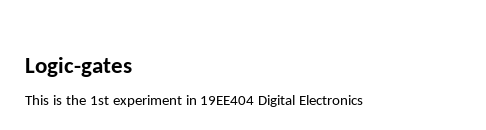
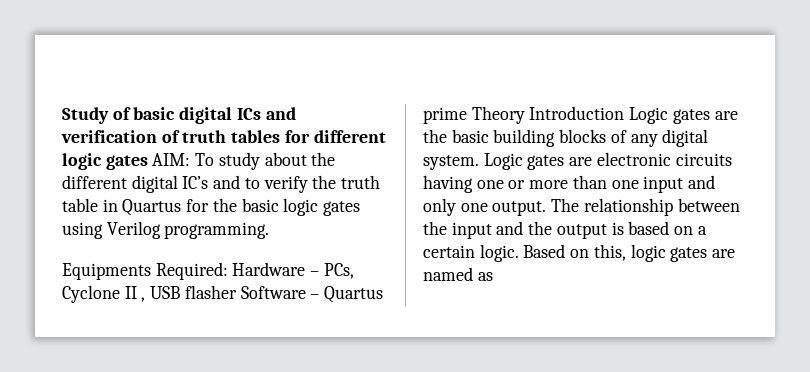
[25,57,132,77] [25,95,364,107] Logic-gates // This is the 1st experiment in 19EE404 Digital Electronics -> [62,107,296,124] [61,130,386,143] [62,152,336,170] [62,175,381,193] [62,198,361,216] [62,221,270,239] [62,262,354,280] [62,285,384,303] [423,106,738,124] [423,129,709,147] [423,152,732,170] [423,175,716,193] [423,198,740,216] [423,221,707,239] [423,244,736,262] [423,267,493,281] Study of basic digital ICs and verification of truth tables for different logic gates AIM: To study about the different digital IC’s and to verify the truth table in Quartus for the basic logic gates using Verilog programming. // Equipments Required: Hardware – PCs, Cyclone II , USB flasher Software – Quartus prime Theory Introduction Logic gates are the basic building blocks of any digital system. Logic gates are electronic circuits having one or more than one input and only one output. The relationship between the input and the output is based on a certain logic. Based on this, logic gates are named as

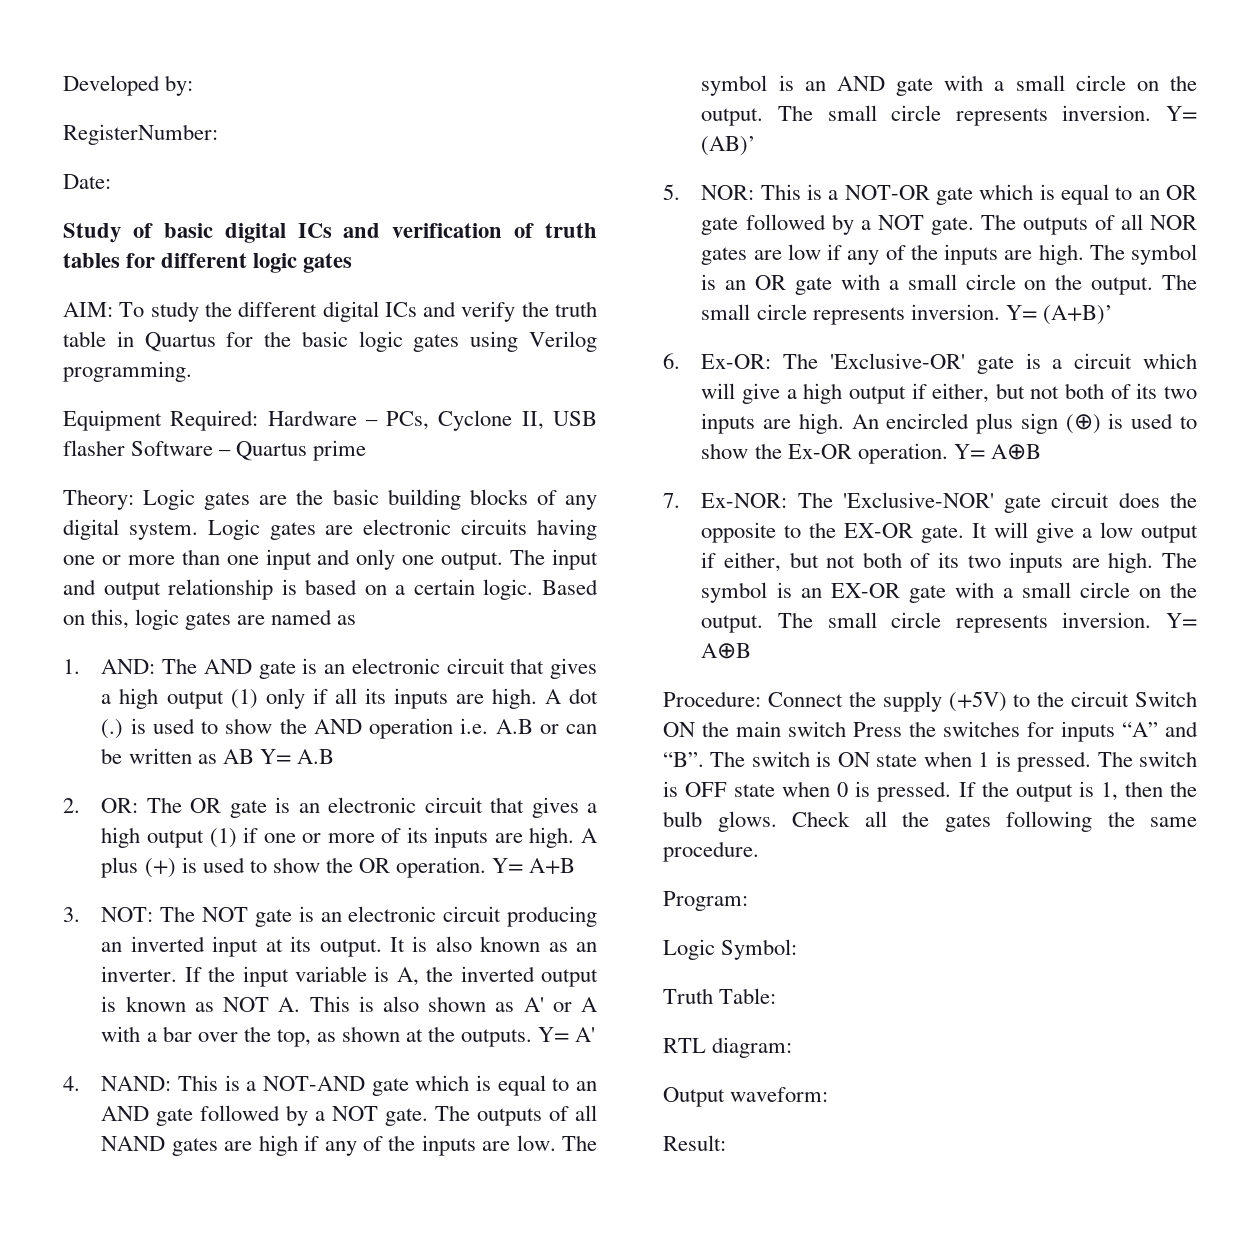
(62, 115) none -> [63,75,194,96] [63,124,218,145] [63,174,111,189] Developed by: // RegisterNumber: // Date: //
(148, 162) none -> (353, 263) //
[264,152,307,166] about -> (199, 311) none
[182,175,260,189] IC’s and to -> [384,301,457,317] ICs and
[62,263,151,280] Equipments -> [63,410,162,431] Equipment
[124,286,146,302] II , -> [521,411,544,430] II,
[471,106,625,124] Theory Introduction -> [63,489,134,510] // Theory:
[583,198,740,216] [423,221,607,239] relationship between the input and the output -> [551,549,598,570] [63,579,274,600] input and output relationship
(493, 276) none -> [63,658,597,679] [101,688,599,709] [101,718,597,739] [101,748,334,764] [63,797,597,818] [101,827,598,848] [101,857,576,878] [63,906,597,927] [101,936,597,957] [101,966,598,987] [101,996,597,1012] [101,1026,596,1047] [63,1075,598,1096] [101,1105,597,1126] [101,1135,597,1156] [701,75,1197,96] [701,105,1197,126] [701,136,757,156] [663,184,1197,205] [701,214,1197,235] [701,244,1197,265] [701,274,1197,295] [701,304,1113,325] [663,353,1197,374] [701,383,1197,404] [701,413,1197,434] [701,443,1041,464] [663,492,1197,513] [701,522,1198,543] [701,552,1197,573] [701,582,1197,603] [701,612,1197,633] [701,643,752,659] [663,691,1197,712] [663,721,1198,742] [663,751,1197,772] [663,781,1197,802] [663,811,1197,832] [663,841,759,862] [663,891,748,911] [663,939,798,960] [663,988,777,1004] [663,1037,793,1058] [663,1087,829,1107] [663,1135,726,1151] // 1. AND: The AND gate is an electronic circuit that gives a high output (1) only if all its inputs are high. A dot (.) is used to show the AND operation i.e. A.B or can be written as AB Y= A.B // 2. OR: The OR gate is an electronic circuit that gives a high output (1) if one or more of its inputs are high. A plus (+) is used to show the OR operation. Y= A+B // 3. NOT: The NOT gate is an electronic circuit producing an inverted input at its output. It is also known as an inverter. If the input variable is A, the inverted output is known as NOT A. This is also shown as A' or A with a bar over the top, as shown at the outputs. Y= A' // 4. NAND: This is a NOT-AND gate which is equal to an AND gate followed by a NOT gate. The outputs of all NAND gates are high if any of the inputs are low. The symbol is an AND gate with a small circle on the output. The small circle represents inversion. Y= (AB)’ // 5. NOR: This is a NOT-OR gate which is equal to an OR gate followed by a NOT gate. The outputs of all NOR gates are low if any of the inputs are high. The symbol is an OR gate with a small circle on the output. The small circle represents inversion. Y= (A+B)’ // 6. Ex-OR: The 'Exclusive-OR' gate is a circuit which will give a high output if either, but not both of its two inputs are high. An encircled plus sign (⊕) is used to show the Ex-OR operation. Y= A⊕B // 7. Ex-NOR: The 'Exclusive-NOR' gate circuit does the opposite to the EX-OR gate. It will give a low output if either, but not both of its two inputs are high. The symbol is an EX-OR gate with a small circle on the output. The small circle represents inversion. Y= A⊕B // Procedure: Connect the supply (+5V) to the circuit Switch ON the main switch Press the switches for inputs “A” and “B”. The switch is ON state when 1 is pressed. The switch is OFF state when 0 is pressed. If the output is 1, then the bulb glows. Check all the gates following the same procedure. // Program: // Logic Symbol: // Truth Table: // RTL diagram: // Output waveform: // Result:

